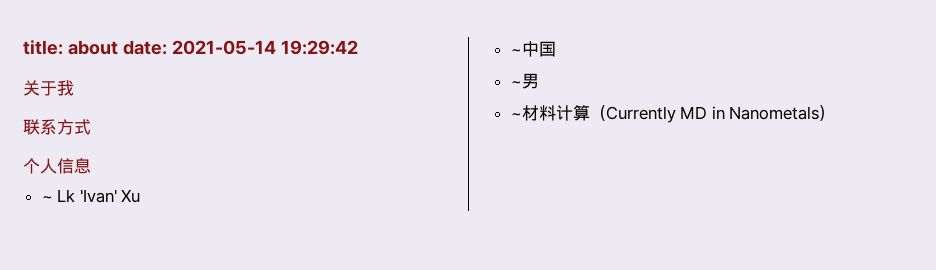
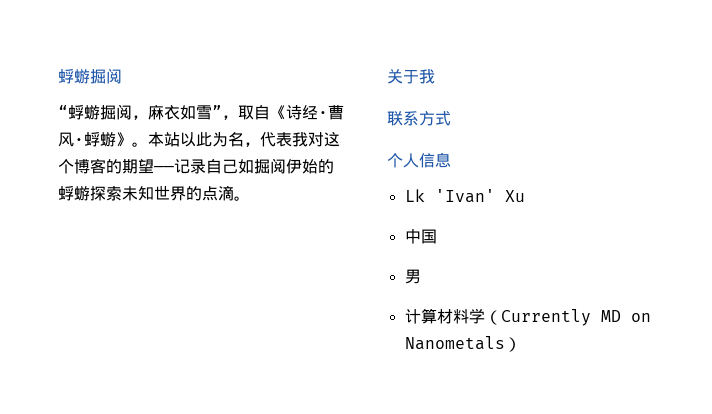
[23,40,358,55] title: about date: 2021-05-14 19:29:42 -> [58,68,122,84] [58,104,344,120] [58,132,340,147] [58,158,334,174] [58,185,250,201] 蜉蝣掘阅 // “蜉蝣掘阅，麻衣如雪”，取自《诗经·曹风·蜉蝣》。本站以此为名，代表我对这个博客的期望——记录自己如掘阅伊始的蜉蝣探索未知世界的点滴。
[41,196,53,202] ~ -> (451, 160) none
[510,49,522,55] ~ -> (525, 196) none
[510,81,522,87] ~ -> (437, 236) none
[510,105,590,121] ~材料计算 -> [404,308,485,324] 计算材料学
[711,106,725,119] in -> [630,313,651,322] on

